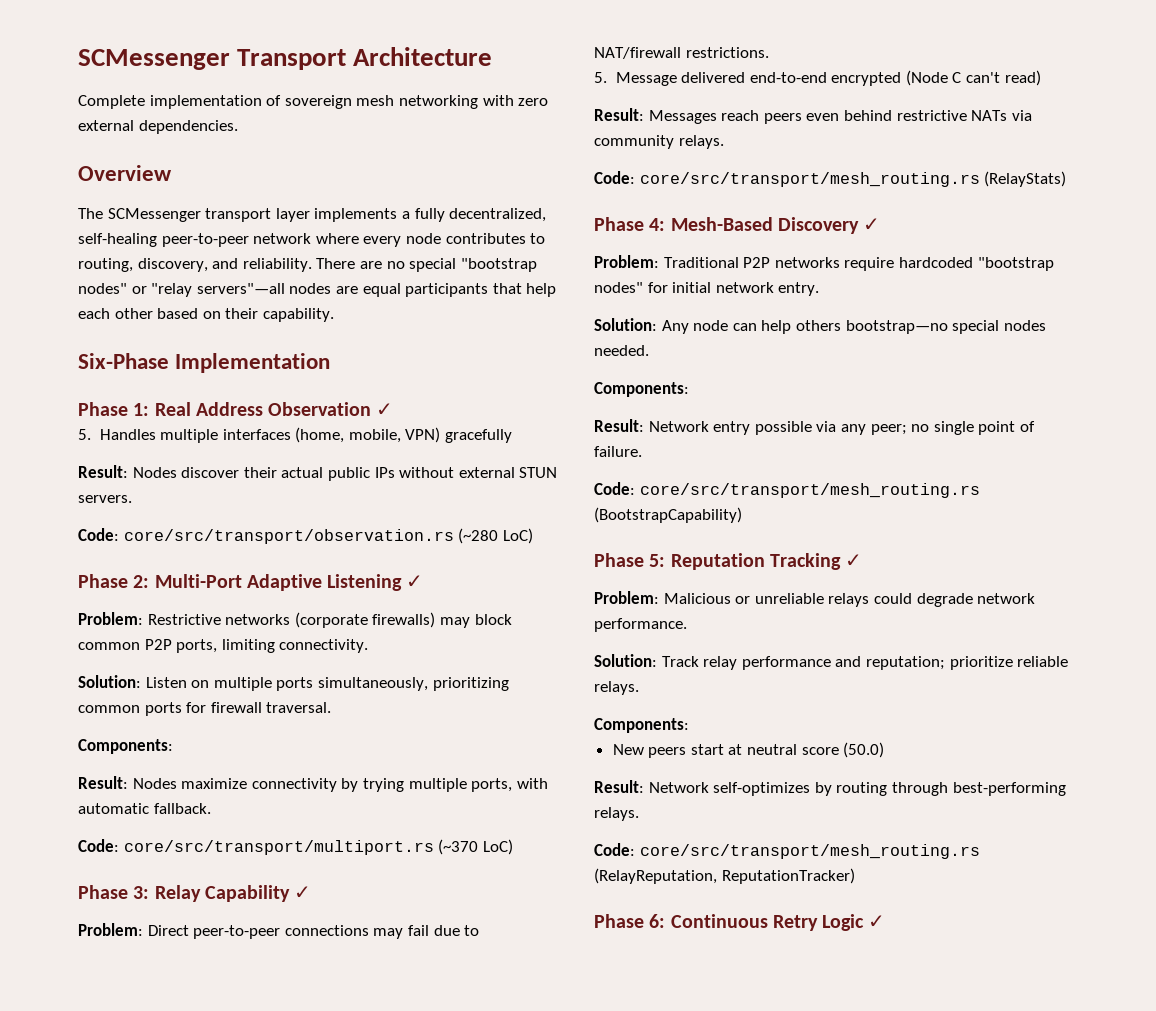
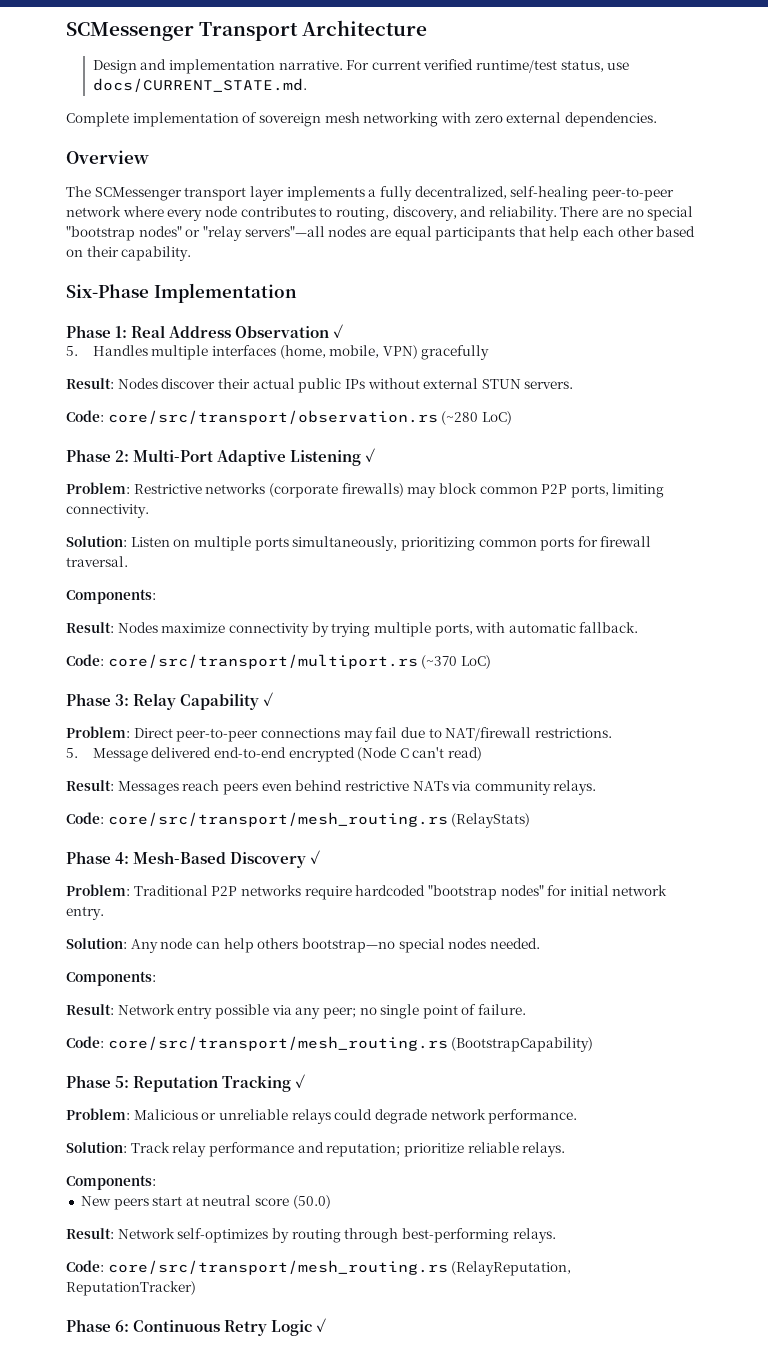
(493, 56) none -> [92,59,630,74] [92,78,307,92] // Design and implementation narrative. For current verified runtime/test status, use docs/CURRENT_STATE.md.

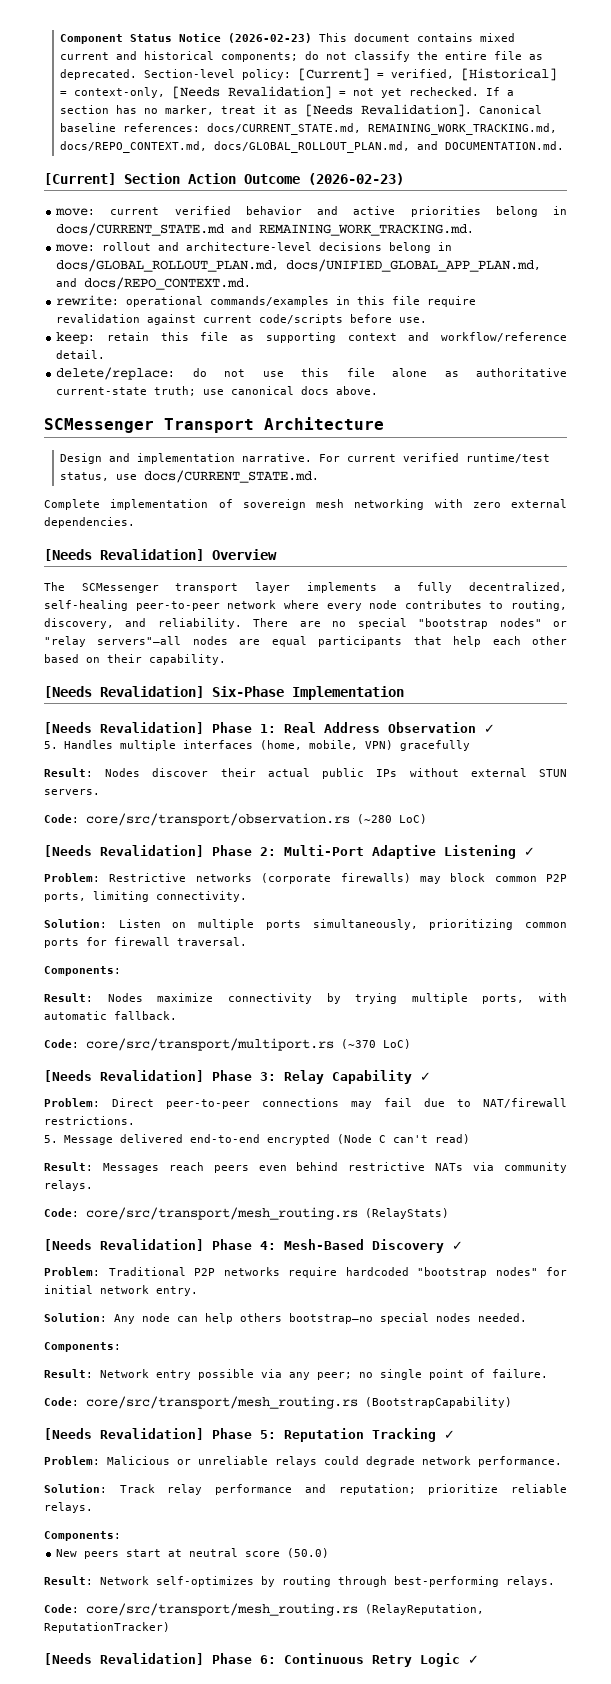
(66, 31) none -> [59,33,515,44] [59,51,543,62] [59,68,557,81] [59,86,514,99] [59,104,542,117] [59,123,557,135] [59,141,564,153] [44,173,404,185] [55,206,567,217] [56,223,475,236] [55,242,453,253] [56,259,542,272] [56,277,252,290] [56,295,477,307] [56,314,428,325] [56,332,567,344] [56,350,106,359] [56,367,567,380] [56,386,379,396] Component Status Notice (2026-02-23) This document contains mixed current and historical components; do not classify the entire file as deprecated. Section-level policy: [Current] = verified, [Historical] = context-only, [Needs Revalidation] = not yet rechecked. If a section has no marker, treat it as [Needs Revalidation]. Canonical baseline references: docs/CURRENT_STATE.md, REMAINING_WORK_TRACKING.md, docs/REPO_CONTEXT.md, docs/GLOBAL_ROLLOUT_PLAN.md, and DOCUMENTATION.md. // [Current] Section Action Outcome (2026-02-23) // move: current verified behavior and active priorities belong in docs/CURRENT_STATE.md and REMAINING_WORK_TRACKING.md. // move: rollout and architecture-level decisions belong in docs/GLOBAL_ROLLOUT_PLAN.md, docs/UNIFIED_GLOBAL_APP_PLAN.md, and docs/REPO_CONTEXT.md. // rewrite: operational commands/examples in this file require revalidation against current code/scripts before use. // keep: retain this file as supporting context and workflow/reference detail. // delete/replace: do not use this file alone as authoritative current-state truth; use canonical docs above. //
(657, 119) none -> [44,549,204,561] [Needs Revalidation]
(192, 253) none -> [44,686,204,698] [Needs Revalidation]
(297, 293) none -> [44,722,204,734] [Needs Revalidation]
(512, 418) none -> [44,845,204,857] [Needs Revalidation]
(491, 662) none -> [44,1070,204,1082] [Needs Revalidation]
(531, 820) none -> [44,1239,204,1251] [Needs Revalidation]
(594, 1044) none -> [44,1428,204,1440] [Needs Revalidation]
(196, 1288) none -> [44,1653,204,1665] [Needs Revalidation]

